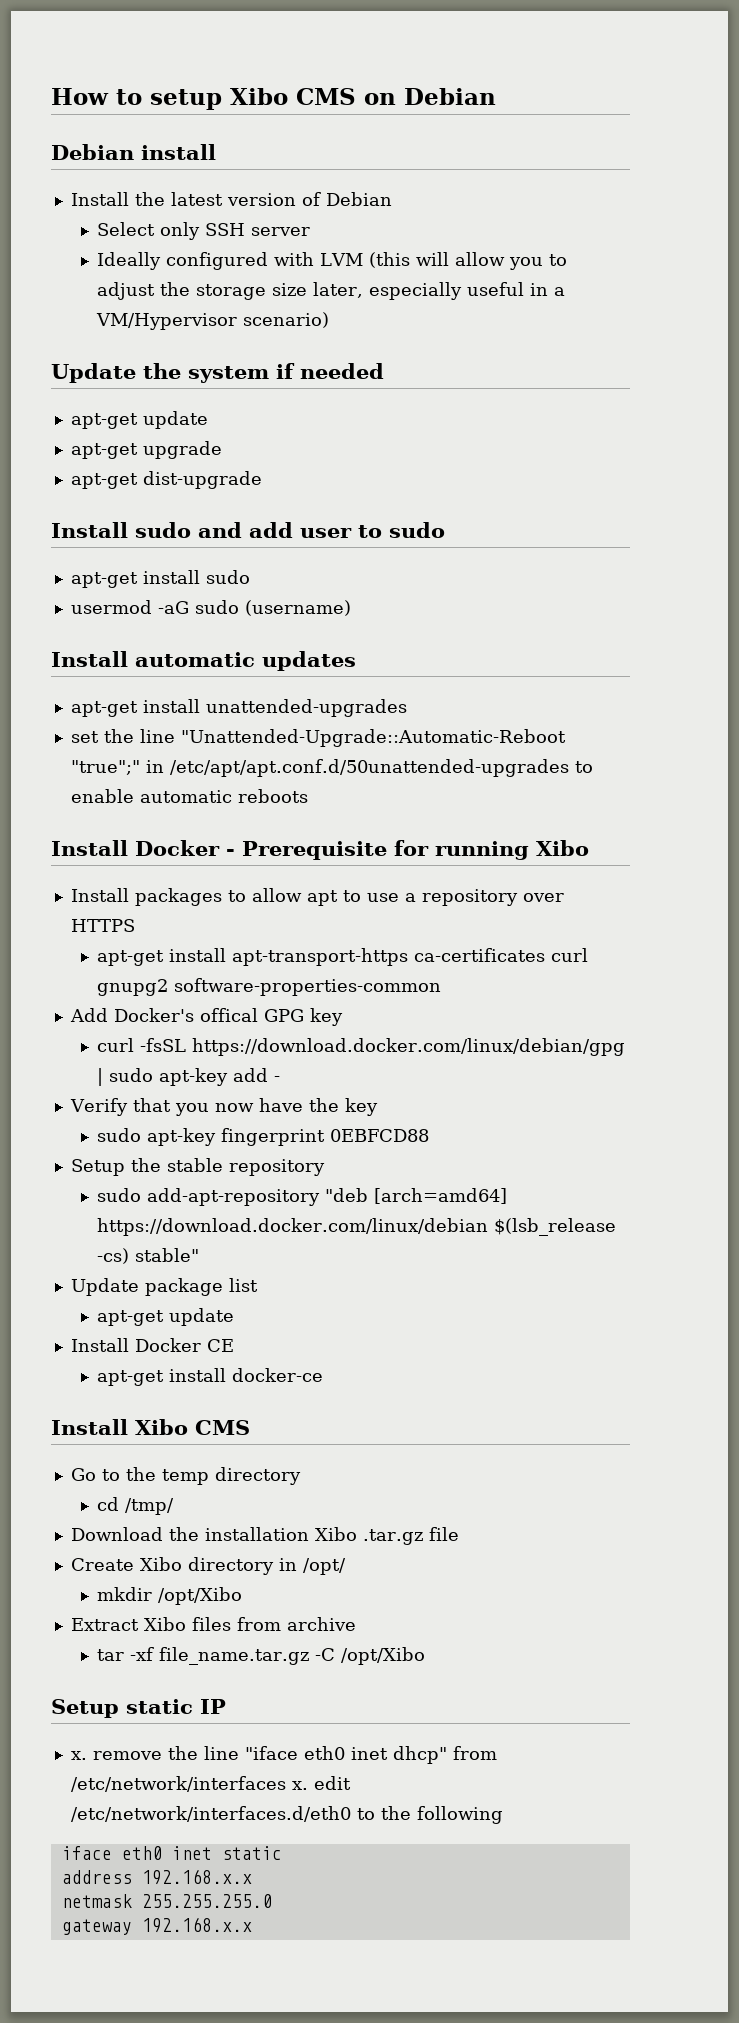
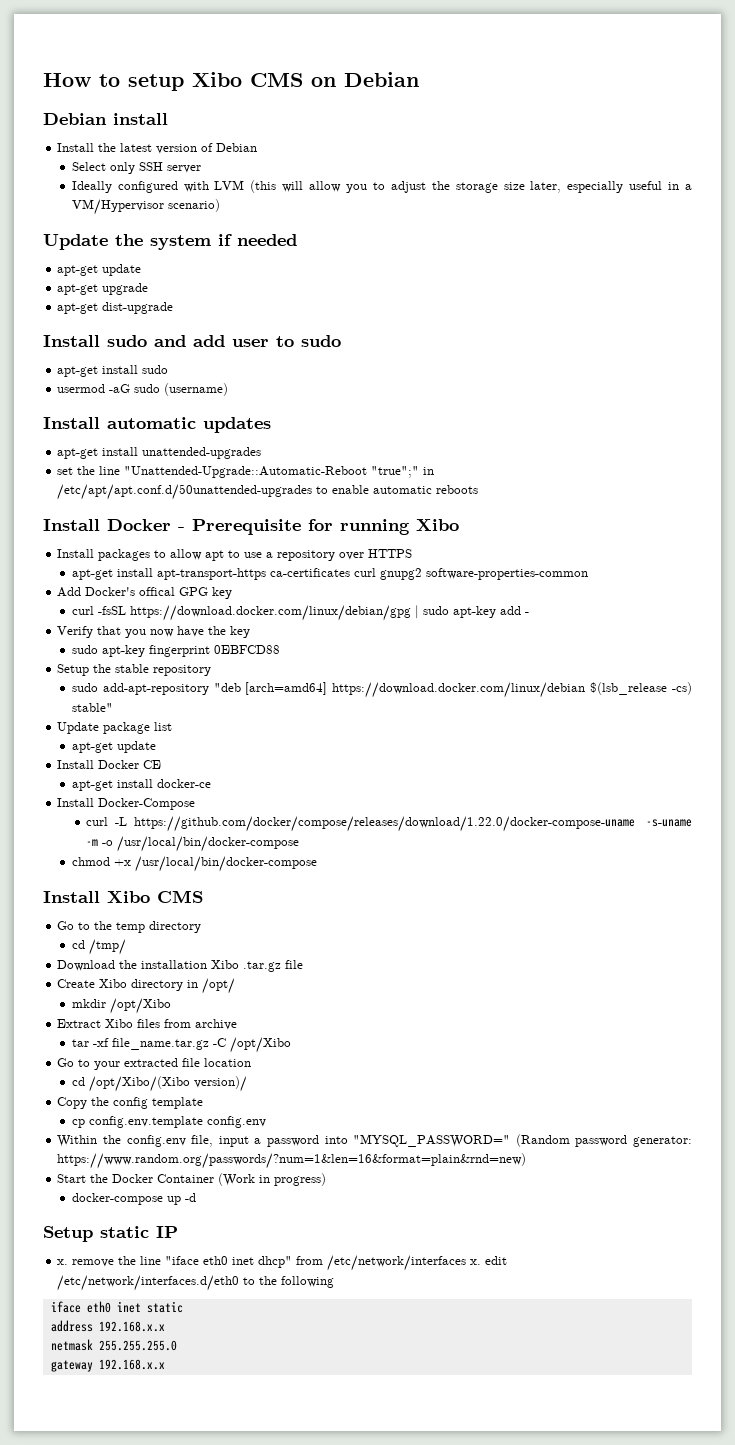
(324, 1375) none -> [57,798,196,810] [86,816,692,832] [86,836,300,852] [71,856,317,872] // Install Docker-Compose // curl -L https://github.com/docker/compose/releases/download/1.22.0/docker-compose-uname -s-uname -m -o /usr/local/bin/docker-compose // chmod +x /usr/local/bin/docker-compose
(426, 1656) none -> [57,1058,252,1070] [71,1076,247,1092] [57,1097,204,1109] [71,1116,266,1128] [57,1134,693,1147] [57,1153,527,1169] [57,1173,327,1186] [71,1193,196,1205] // Go to your extracted file location // cd /opt/Xibo/(Xibo version)/ // Copy the config template // cp config.env.template config.env // Within the config.env file, input a password into "MYSQL_PASSWORD=" (Random password generator: https://www.random.org/passwords/?num=1&len=16&format=plain&rnd=new) // Start the Docker Container (Work in progress) // docker-compose up -d

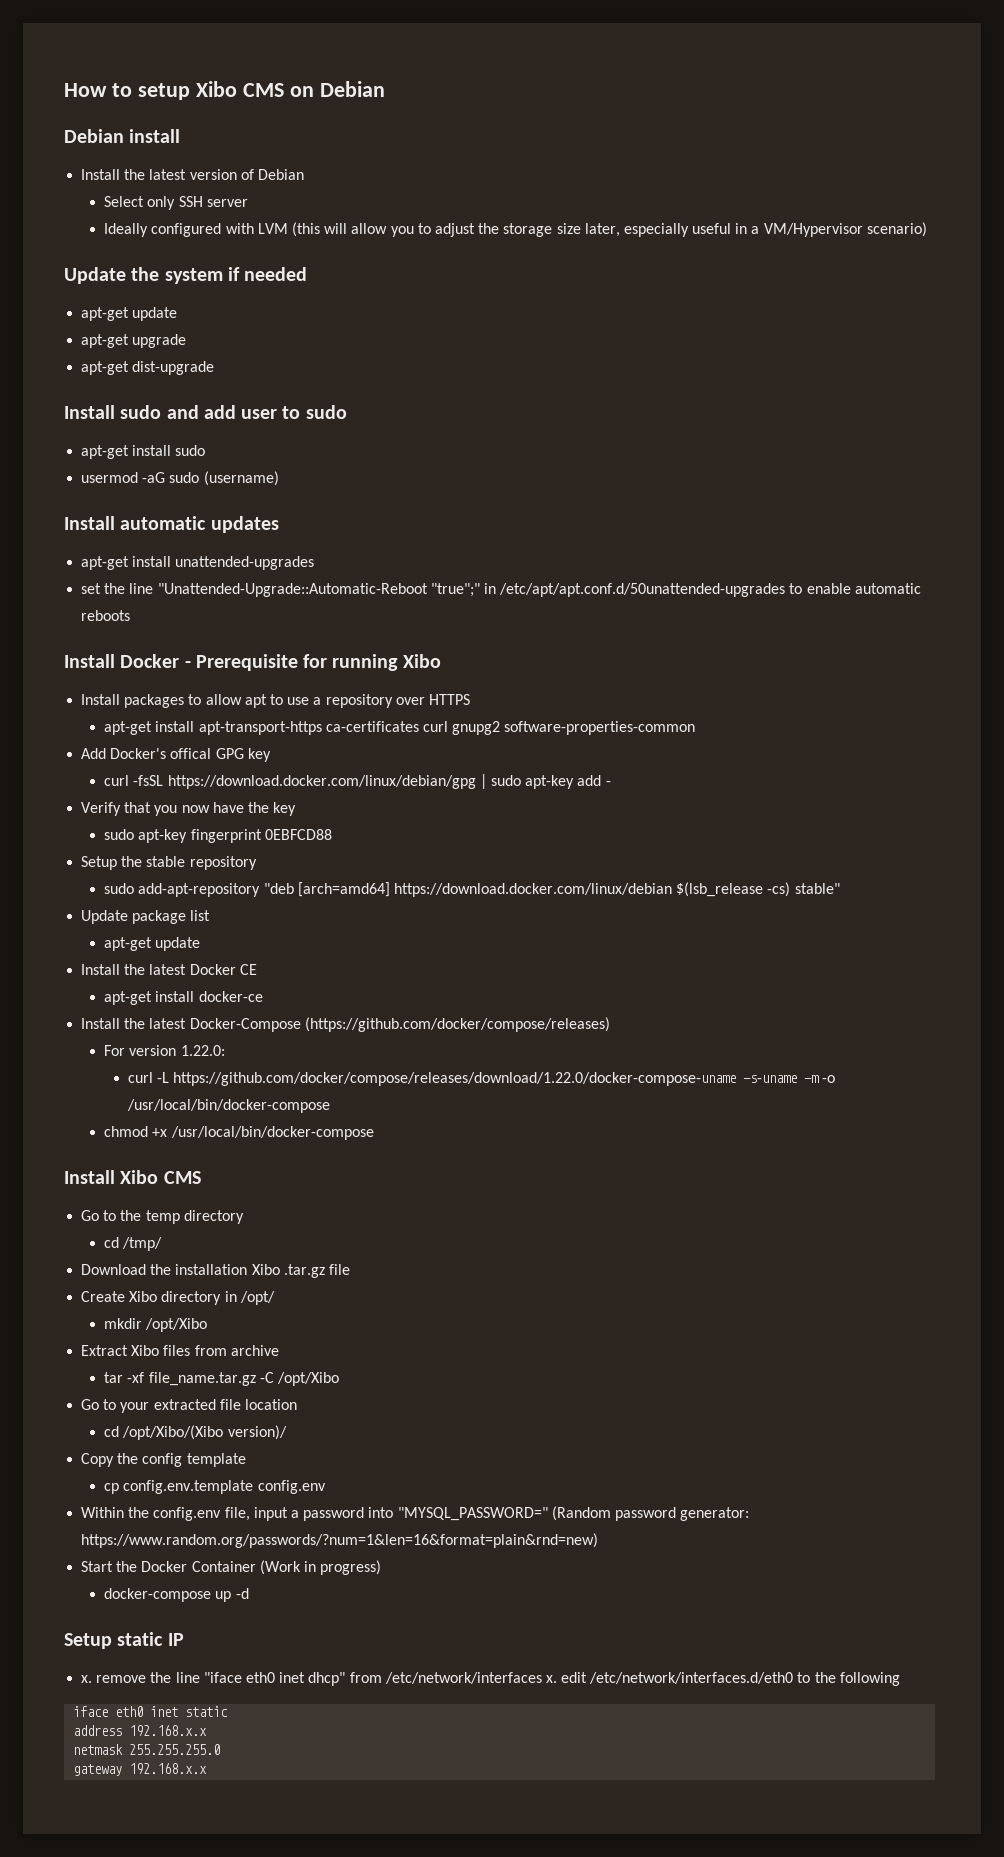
(95, 764) none -> [124,964,187,975] the latest
(95, 802) none -> [124,1018,187,1029] the latest
(196, 804) none -> [304,1017,610,1032] [104,1045,225,1056] (https://github.com/docker/compose/releases) // For version 1.22.0:

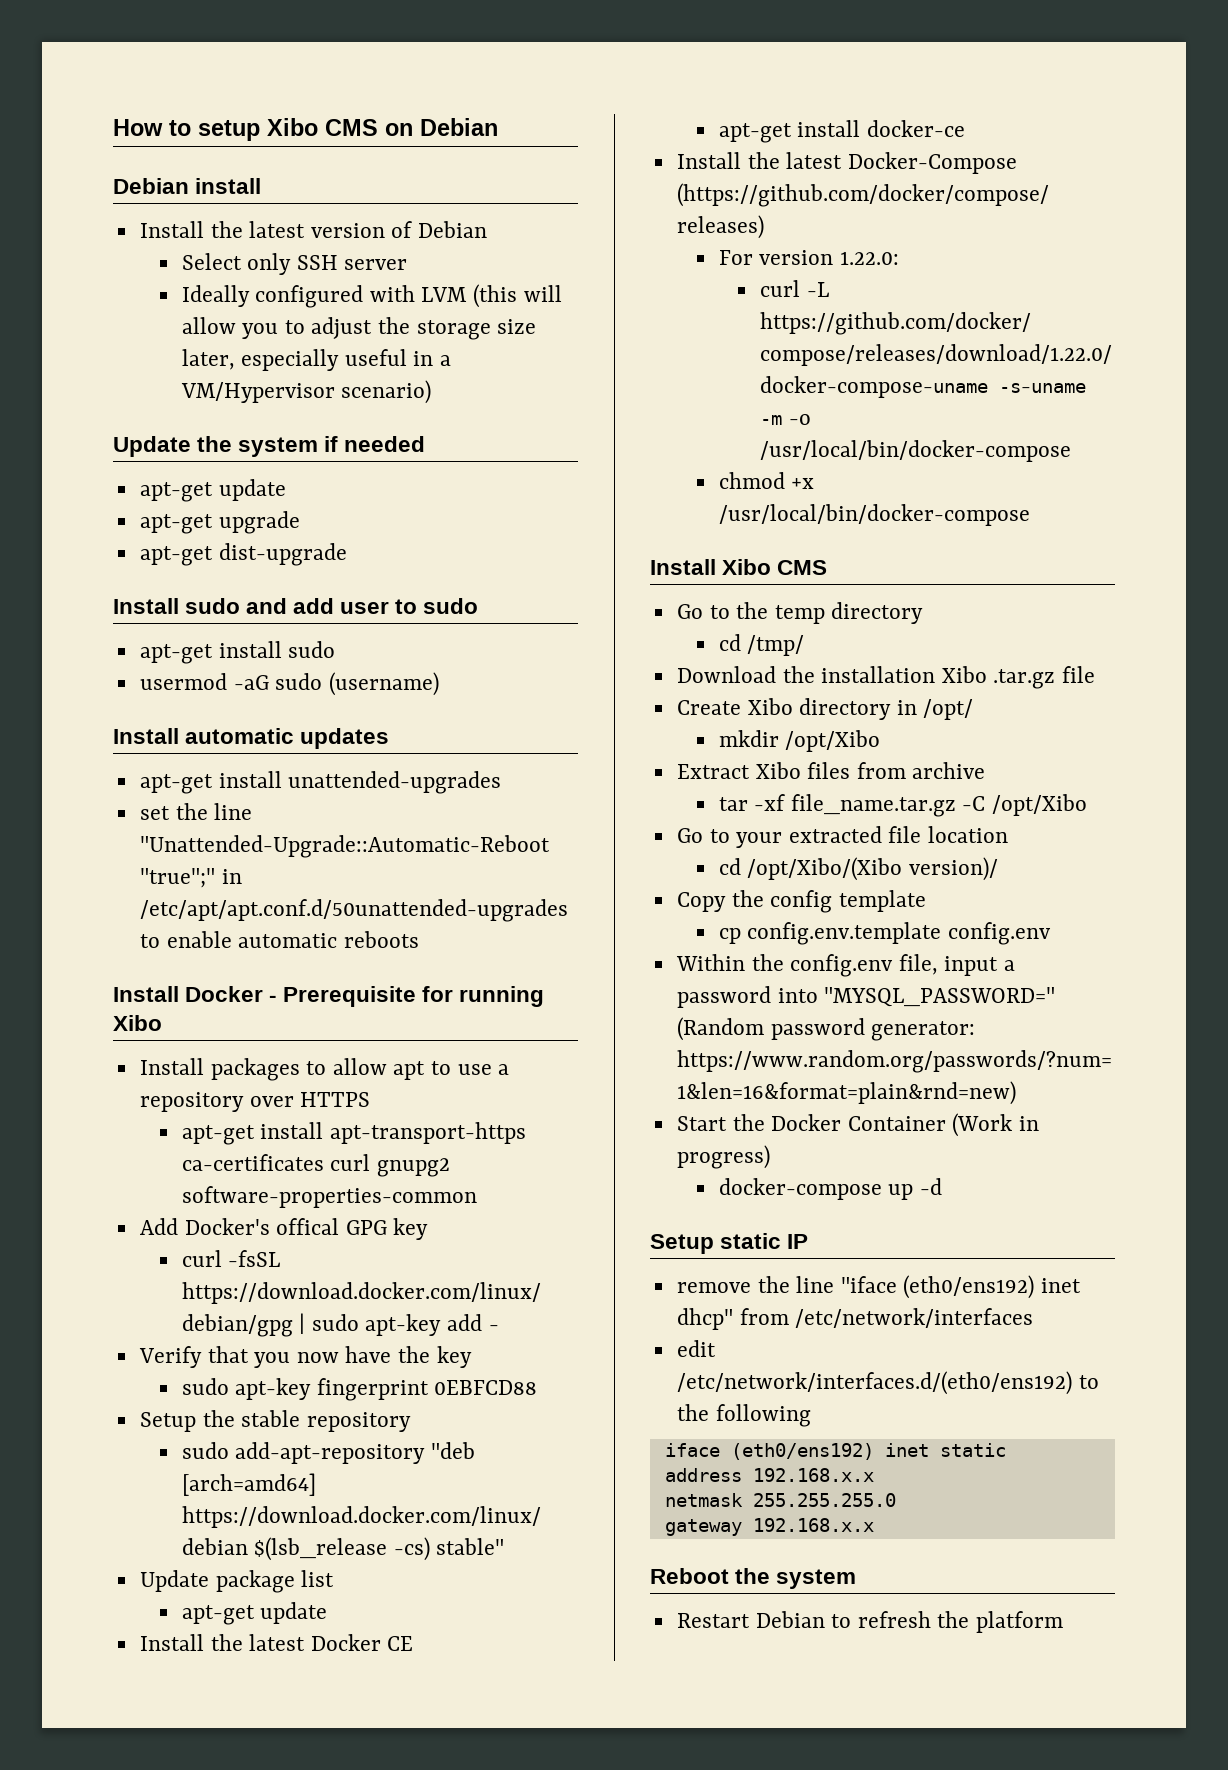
[81,1675,93,1683] x. -> (809, 1241) none
[245,1672,275,1683] eth0 -> [903,1275,1035,1299] (eth0/ens192)
[545,1672,794,1684] x. edit /etc/network/interfaces.d/eth0 -> [676,1340,716,1357] [676,1371,1072,1395] // edit /etc/network/interfaces.d/(eth0/ens192)
[115,1706,144,1717] eth0 -> [730,1443,874,1460] (eth0/ens192)
(208, 1768) none -> [650,1568,857,1589] [676,1611,1064,1633] // Reboot the system // Restart Debian to refresh the platform

